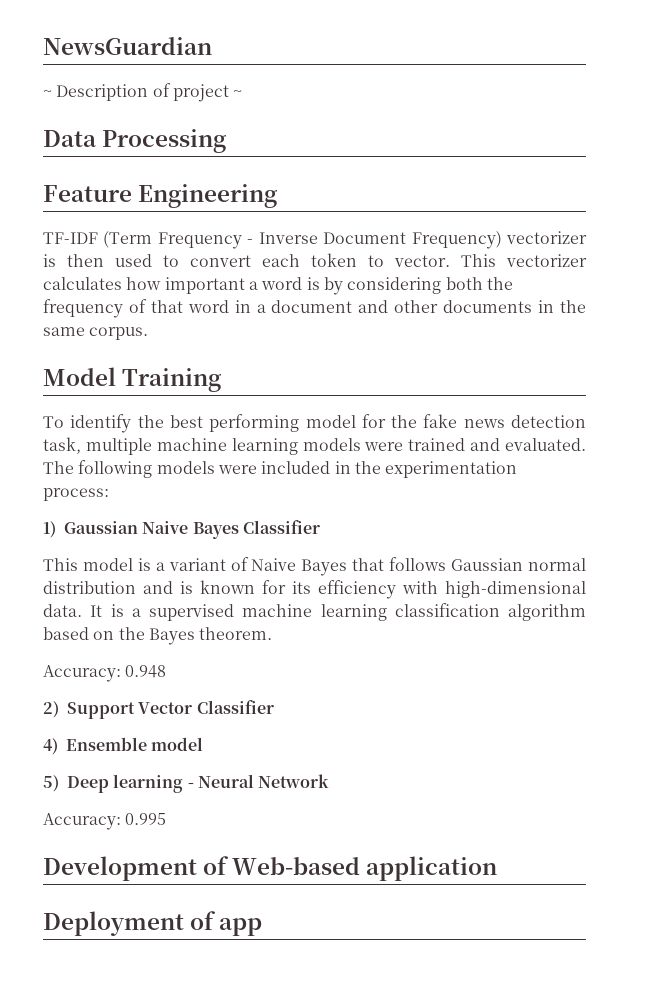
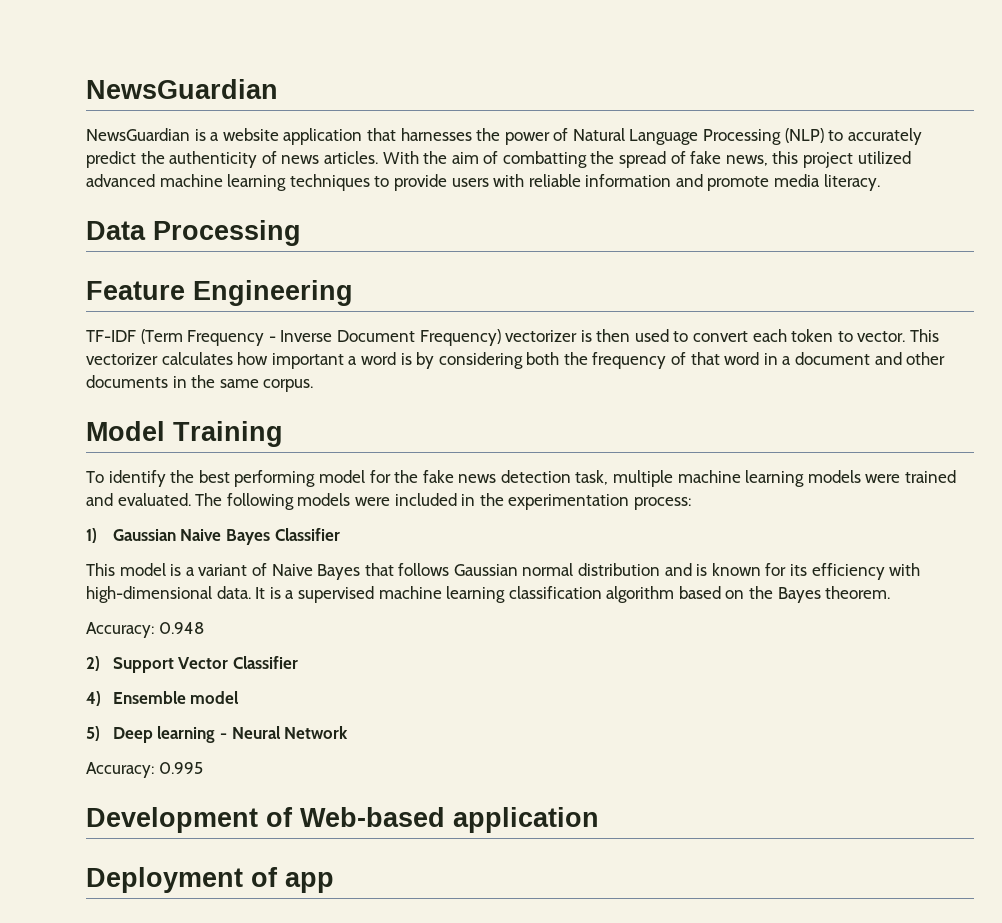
[43,83,243,102] ~ Description of project ~ -> [86,128,922,145] [86,151,911,168] [86,174,880,191] NewsGuardian is a website application that harnesses the power of Natural Language Processing (NLP) to accurately predict the authenticity of news articles. With the aim of combatting the spread of fake news, this project utilized advanced machine learning techniques to provide users with reliable information and promote media literacy.

